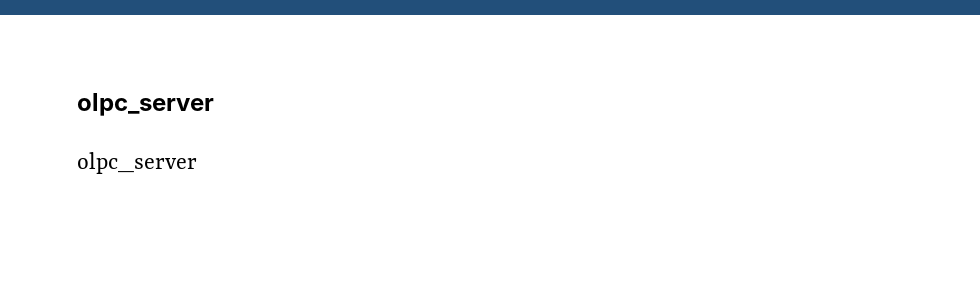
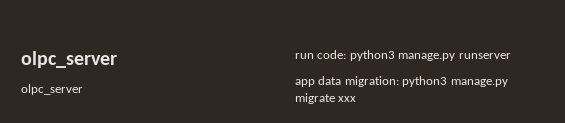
(197, 163) none -> [295,50,511,61] [295,76,508,87] [295,93,357,104] // run code: python3 manage.py runserver // app data migration: python3 manage.py migrate xxx

